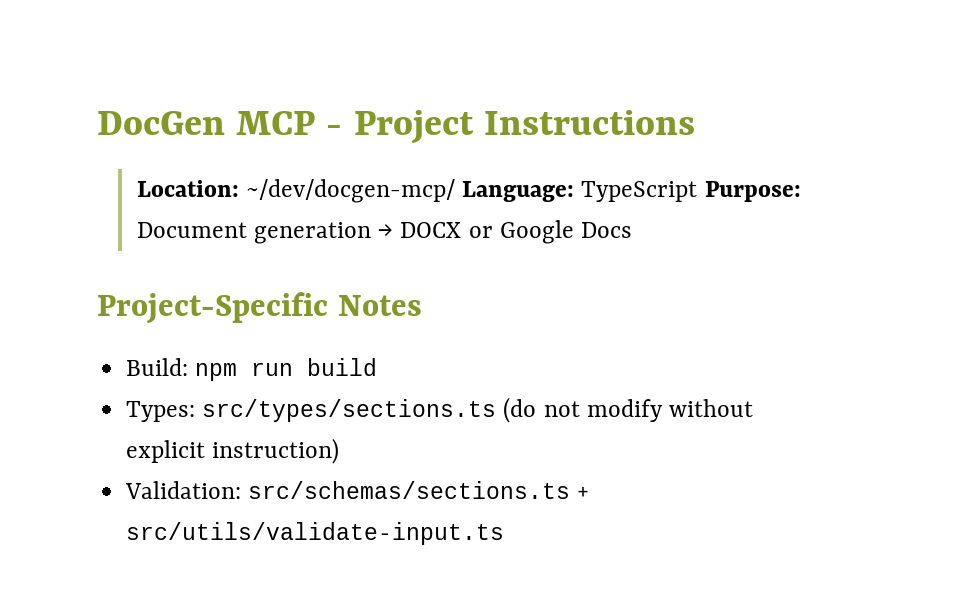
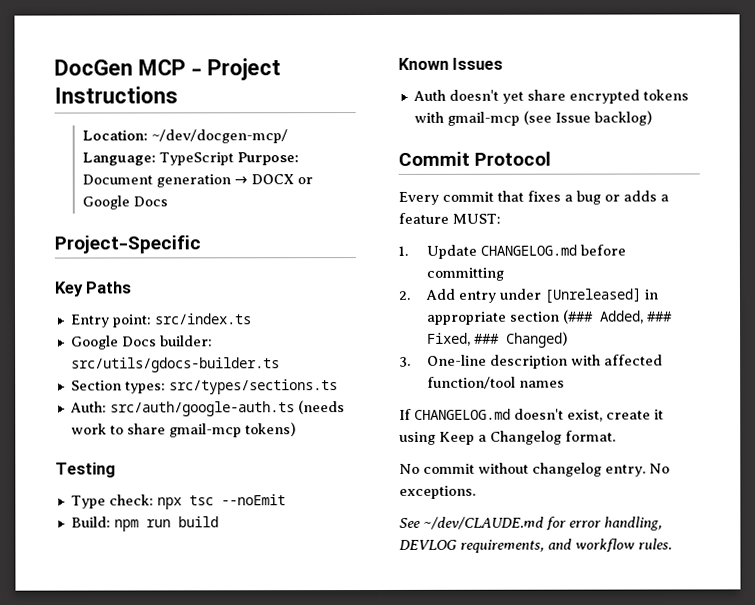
[337,295,422,316] [126,358,378,381] [126,397,753,423] [126,438,340,464] [125,481,590,499] [126,522,505,545] Notes // Build: npm run build // Types: src/types/sections.ts (do not modify without explicit instruction) // Validation: src/schemas/sections.ts + src/utils/validate-input.ts -> [54,281,132,297] [70,313,252,328] [70,335,213,350] [70,357,280,373] [70,379,338,395] [69,400,345,417] [70,422,296,438] [55,462,116,478] [70,494,286,510] [70,516,219,532] [398,57,504,70] [412,89,689,104] [413,110,652,126] [398,151,552,166] [398,190,669,205] [398,212,501,224] [398,244,627,259] [426,267,505,281] [398,287,659,304] [427,309,674,325] [427,331,569,348] [399,354,664,369] [427,376,566,389] [399,408,664,422] [399,430,616,445] [399,462,670,477] [399,485,476,499] [399,516,663,531] [399,538,672,553] // Key Paths // Entry point: src/index.ts // Google Docs builder: src/utils/gdocs-builder.ts // Section types: src/types/sections.ts // Auth: src/auth/google-auth.ts (needs work to share gmail-mcp tokens) // Testing // Type check: npx tsc --noEmit // Build: npm run build // Known Issues // Auth doesn't yet share encrypted tokens with gmail-mcp (see Issue backlog) // Commit Protocol // Every commit that fixes a bug or adds a feature MUST: // 1. Update CHANGELOG.md before committing // 2. Add entry under [Unreleased] in appropriate section (### Added, ### Fixed, ### Changed) // 3. One-line description with affected function/tool names // If CHANGELOG.md doesn't exist, create it using Keep a Changelog format. // No commit without changelog entry. No exceptions. // See ~/dev/CLAUDE.md for error handling, DEVLOG requirements, and workflow rules.

